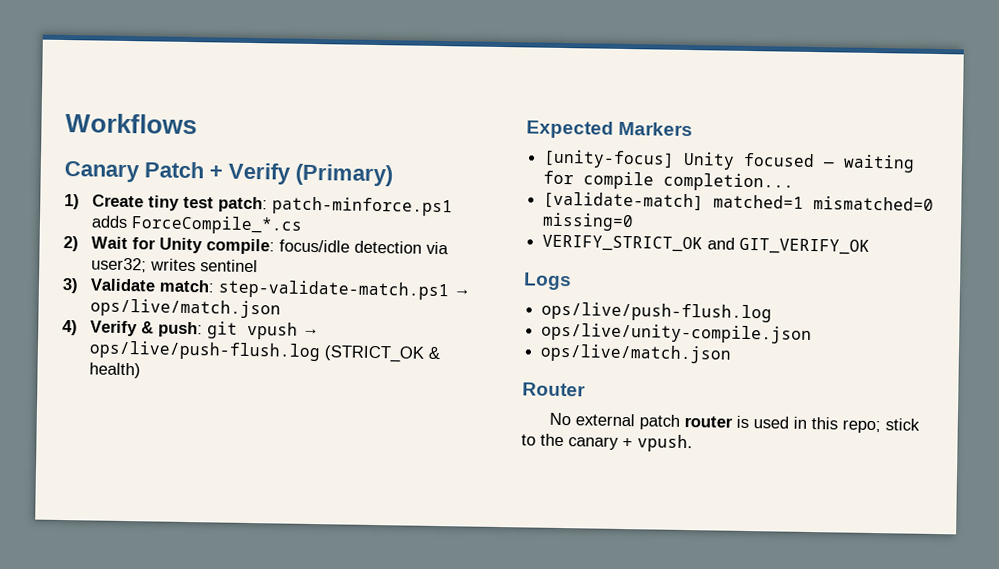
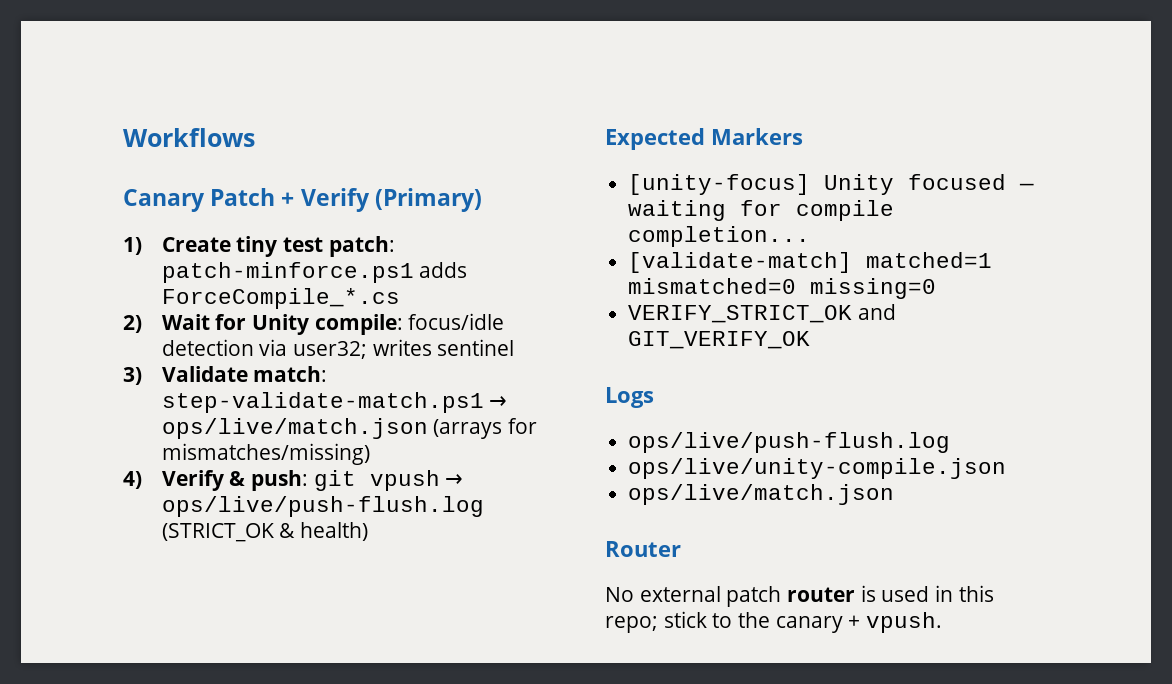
(281, 308) none -> [433,418,537,439] [161,443,370,465] (arrays for mismatches/missing)

